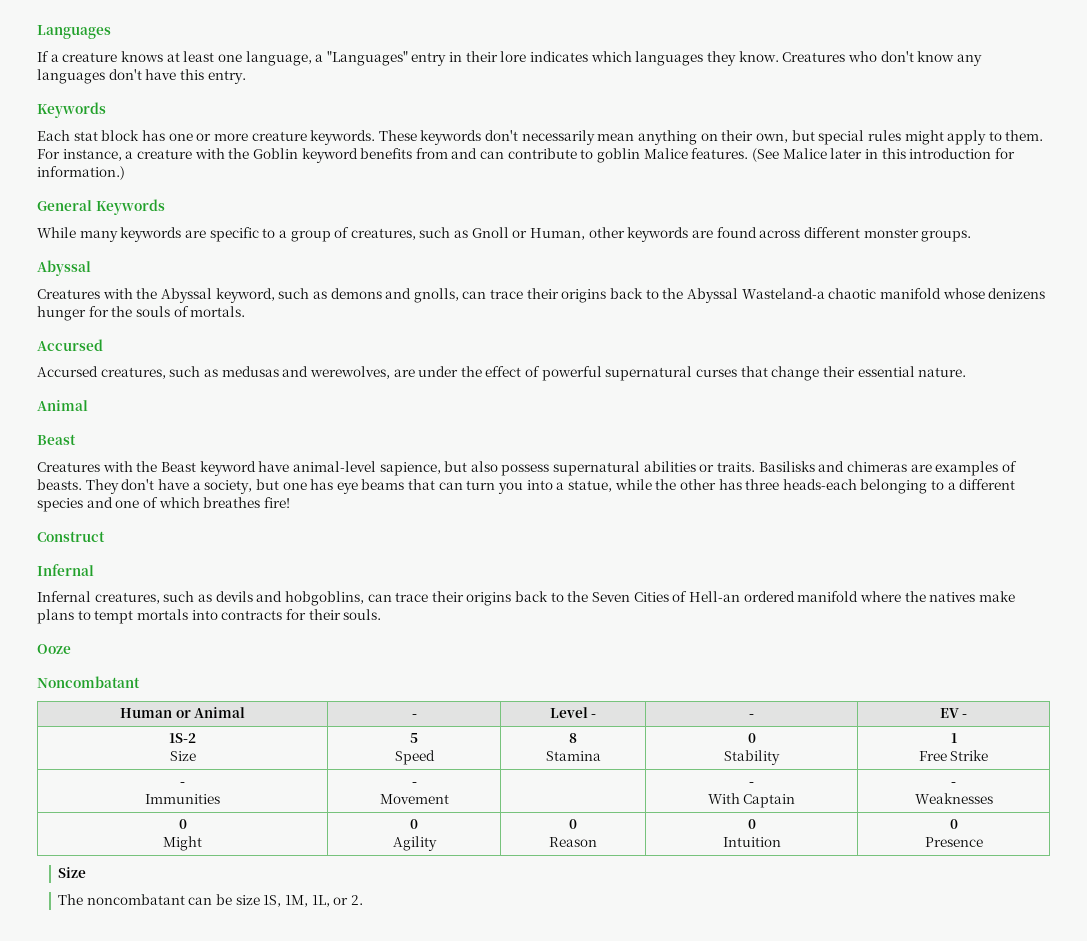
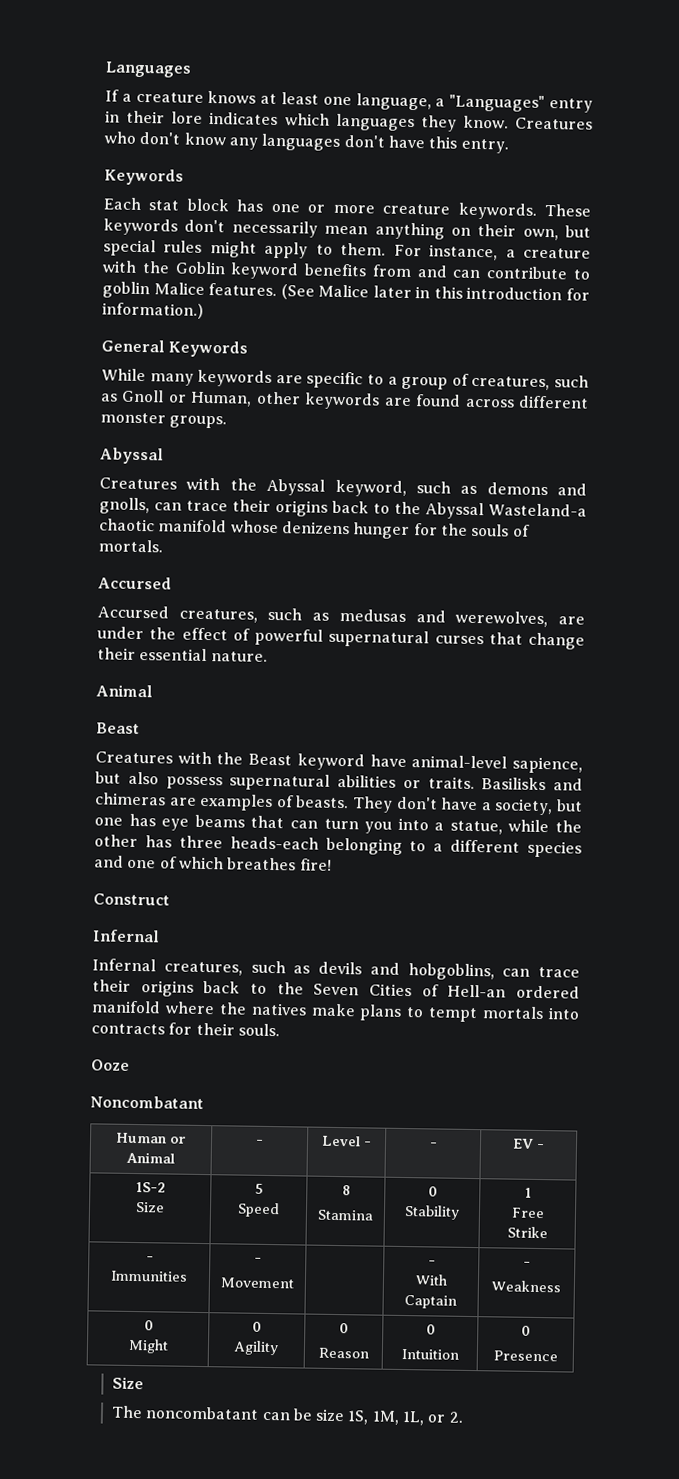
[914,793,993,804] Weaknesses -> [491,1280,561,1293] Weakness

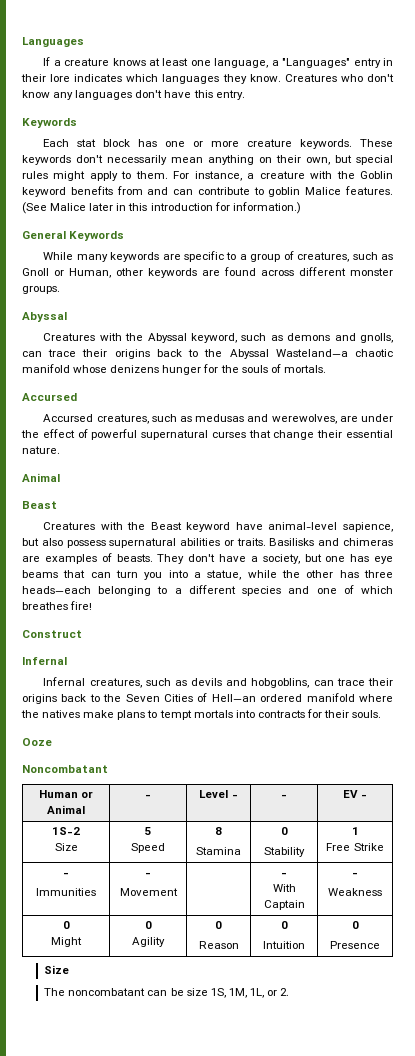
[488,503,587,517] Wasteland-a -> [275,349,348,357] Wasteland—a
[229,836,319,850] heads-each -> [22,586,91,594] heads—each
[447,984,507,998] Hell-an -> [211,694,256,702] Hell—an

